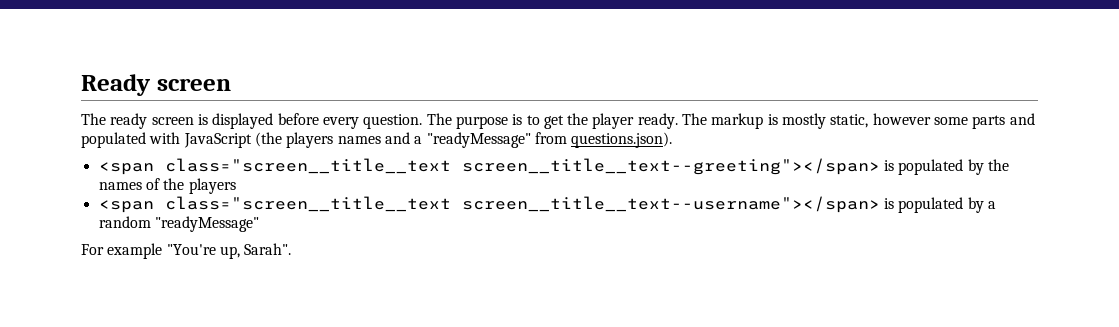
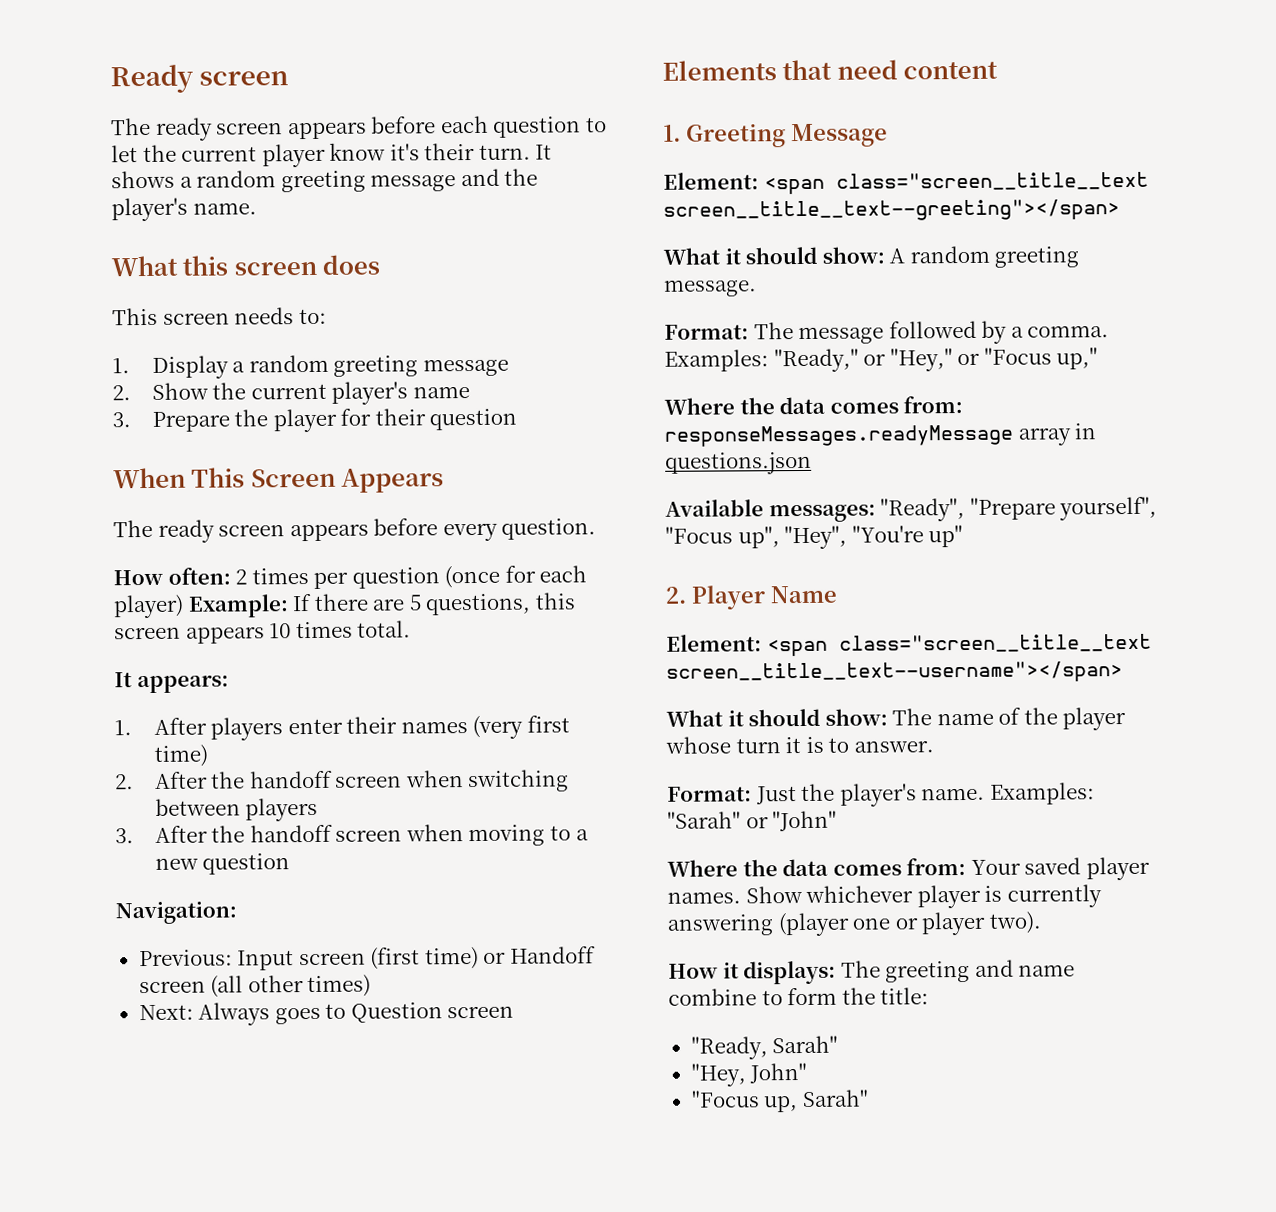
[197,113,1035,129] [81,132,673,148] [98,158,1009,175] [98,178,236,194] [98,196,996,213] [98,216,259,232] [81,243,292,259] is displayed before every question. The purpose is to get the player ready. The markup is mostly static, however some parts and populated with JavaScript (the players names and a "readyMessage" from questions.json). // <span class="screen__title__text screen__title__text--greeting"></span> is populated by the names of the players // <span class="screen__title__text screen__title__text--username"></span> is populated by a random "readyMessage" // For example "You're up, Sarah". -> [287,115,607,140] [111,142,553,168] [111,168,539,193] [111,197,257,222] [111,254,381,277] [112,307,327,326] [112,354,509,379] [112,381,470,405] [112,408,518,433] [113,467,445,493] [113,518,597,543] [113,565,588,589] [113,592,576,619] [114,620,412,644] [114,672,229,694] [114,715,570,741] [153,744,208,767] [115,769,570,793] [154,797,319,822] [115,824,589,847] [154,853,291,875] [115,901,237,925] [138,946,596,971] [138,974,372,998] [138,1002,515,1026] [662,59,999,81] [663,123,888,148] [663,171,1149,195] [663,199,1120,222] [663,245,1080,268] [664,279,757,297] [664,320,1110,345] [664,347,1099,373] [664,396,964,415] [664,423,1097,447] [665,451,812,475] [665,496,1158,523] [665,525,964,550] [665,585,837,610] [666,633,1152,657] [666,661,1123,684] [666,707,1127,731] [665,736,934,754] [667,782,1095,807] [667,810,838,832] [667,856,1150,881] [667,884,1102,909] [667,911,1042,937] [668,959,1076,985] [668,987,930,1006] [690,1035,839,1060] [690,1062,808,1087] [690,1089,869,1113] appears before each question to let the current player know it's their turn. It shows a random greeting message and the player's name. // What this screen does // This screen needs to: // 1. Display a random greeting message // 2. Show the current player's name // 3. Prepare the player for their question // When This Screen Appears // The ready screen appears before every question. // How often: 2 times per question (once for each player) Example: If there are 5 questions, this screen appears 10 times total. // It appears: // 1. After players enter their names (very first time) // 2. After the handoff screen when switching between players // 3. After the handoff screen when moving to a new question // Navigation: // Previous: Input screen (first time) or Handoff screen (all other times) // Next: Always goes to Question screen // Elements that need content // 1. Greeting Message // Element: <span class="screen__title__text screen__title__text--greeting"></span> // What it should show: A random greeting message. // Format: The message followed by a comma. Examples: "Ready," or "Hey," or "Focus up," // Where the data comes from: responseMessages.readyMessage array in questions.json // Available messages: "Ready", "Prepare yourself", "Focus up", "Hey", "You're up" // 2. Player Name // Element: <span class="screen__title__text screen__title__text--username"></span> // What it should show: The name of the player whose turn it is to answer. // Format: Just the player's name. Examples: "Sarah" or "John" // Where the data comes from: Your saved player names. Show whichever player is currently answering (player one or player two). // How it displays: The greeting and name combine to form the title: // "Ready, Sarah" // "Hey, John" // "Focus up, Sarah"

